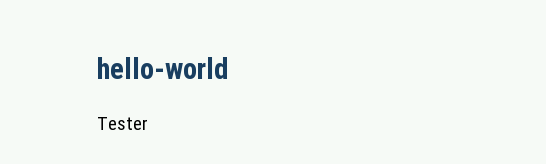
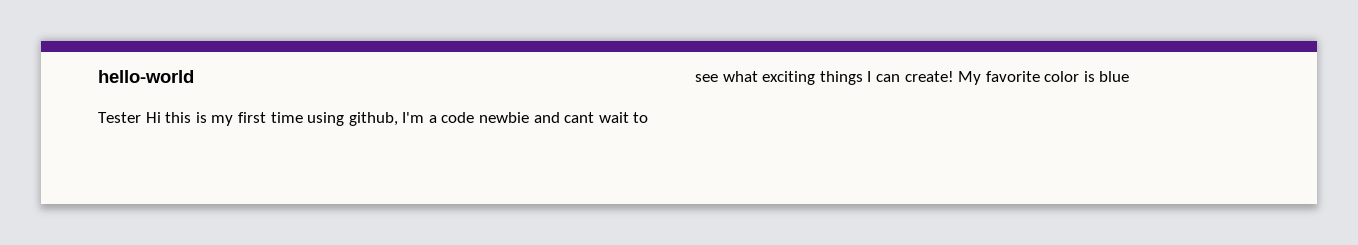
(148, 123) none -> [145,112,649,126] [695,71,1130,85] Hi this is my first time using github, I'm a code newbie and cant wait to see what exciting things I can create! My favorite color is blue

